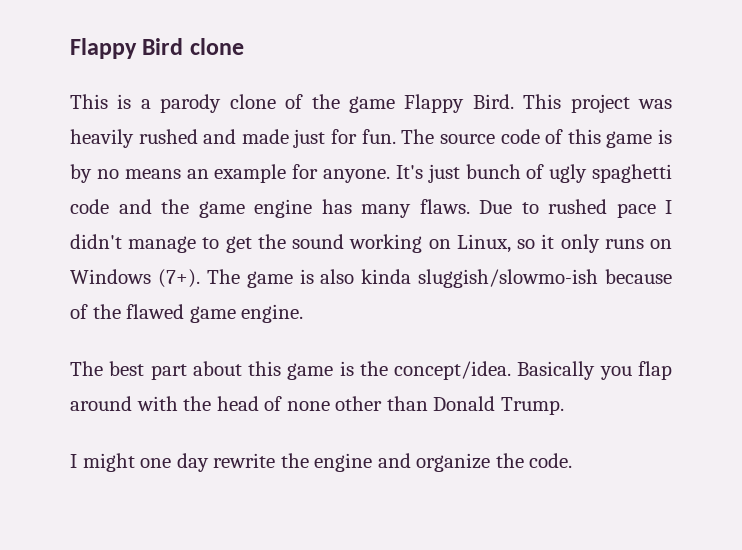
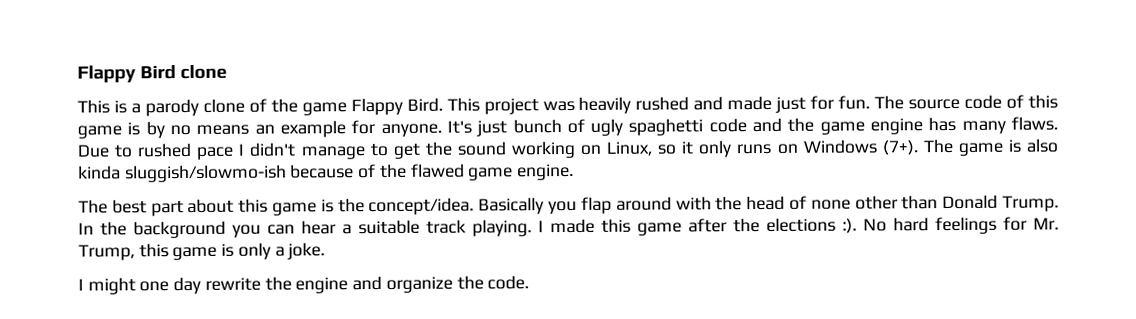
(564, 406) none -> [78,216,1059,239] [78,242,326,261] In the background you can hear a suitable track playing. I made this game after the elections :). No hard feelings for Mr. Trump, this game is only a joke.

